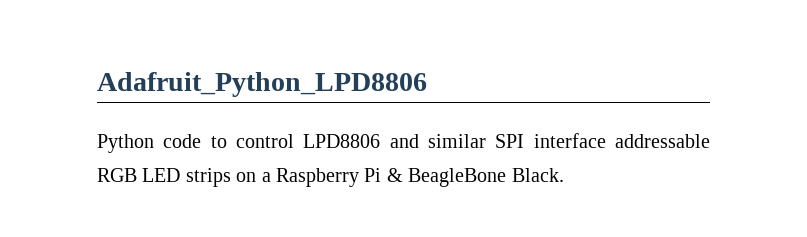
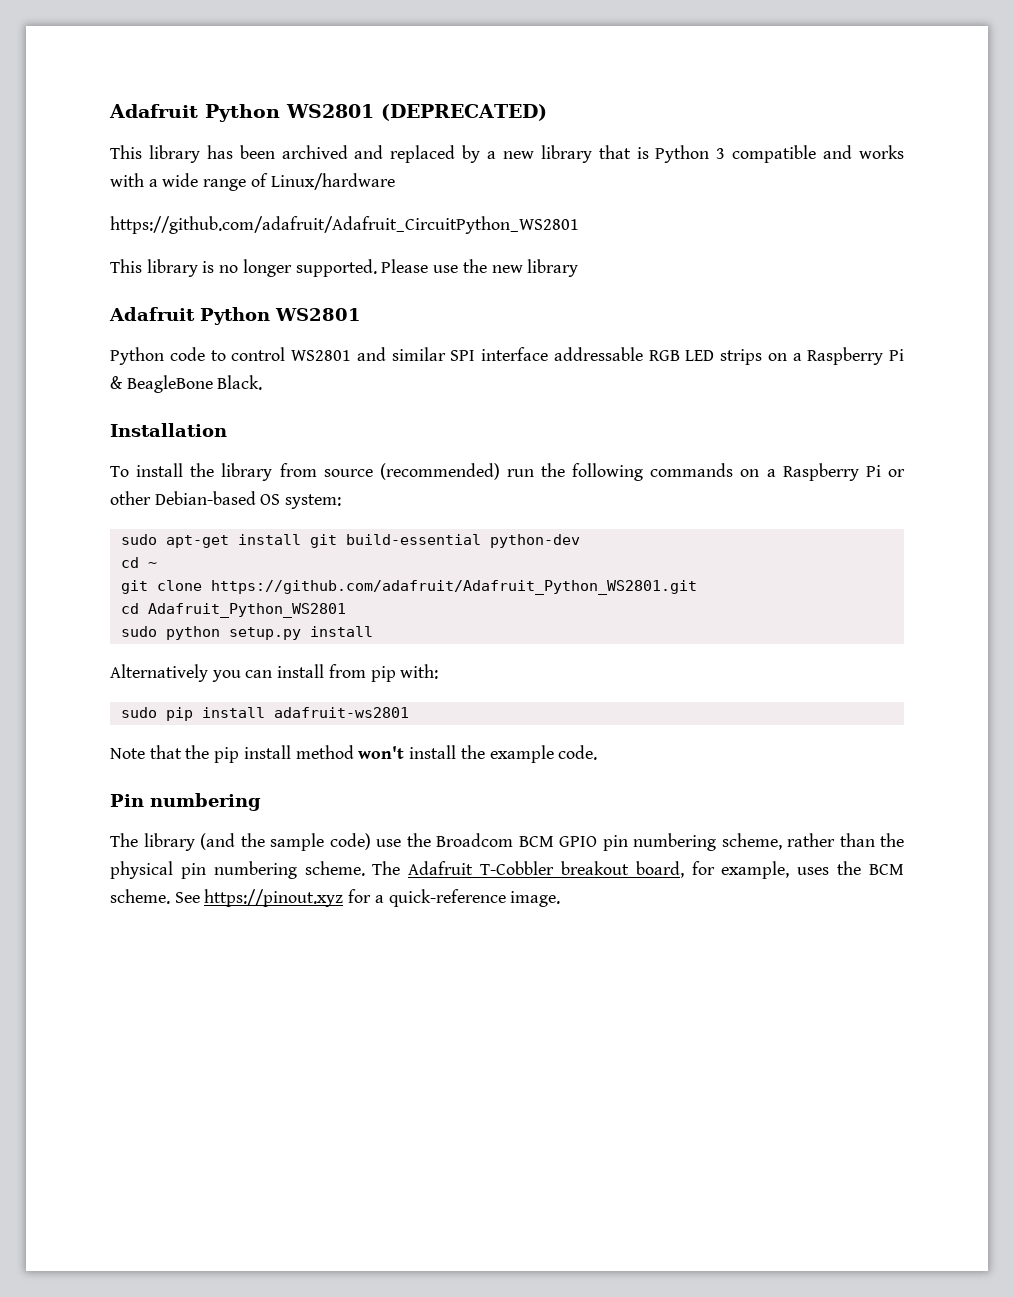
[97,72,427,97] Adafruit_Python_LPD8806 -> [109,104,547,122] [110,145,904,163] [110,173,395,191] [110,216,579,234] [110,259,579,277] [109,307,361,325] Adafruit Python WS2801 (DEPRECATED) // This library has been archived and replaced by a new library that is Python 3 compatible and works with a wide range of Linux/hardware // https://github.com/adafruit/Adafruit_CircuitPython_WS2801 // This library is no longer supported. Please use the new library // Adafruit Python WS2801
[303,134,381,148] LPD8806 -> [291,350,351,361] WS2801
(564, 175) none -> [110,423,227,437] [110,463,905,481] [110,491,342,509] [120,534,580,548] [120,557,157,568] [120,580,697,595] [120,603,346,618] [120,626,373,640] [110,664,439,682] [120,707,409,721] [110,745,598,763] [110,793,261,811] [110,833,904,851] [110,861,904,879] [110,889,561,907] // Installation // To install the library from source (recommended) run the following commands on a Raspberry Pi or other Debian-based OS system: // sudo apt-get install git build-essential python-dev // cd ~ // git clone https://github.com/adafruit/Adafruit_Python_WS2801.git // cd Adafruit_Python_WS2801 // sudo python setup.py install // Alternatively you can install from pip with: // sudo pip install adafruit-ws2801 // Note that the pip install method won't install the example code. // Pin numbering // The library (and the sample code) use the Broadcom BCM GPIO pin numbering scheme, rather than the physical pin numbering scheme. The Adafruit T-Cobbler breakout board, for example, uses the BCM scheme. See https://pinout.xyz for a quick-reference image.

